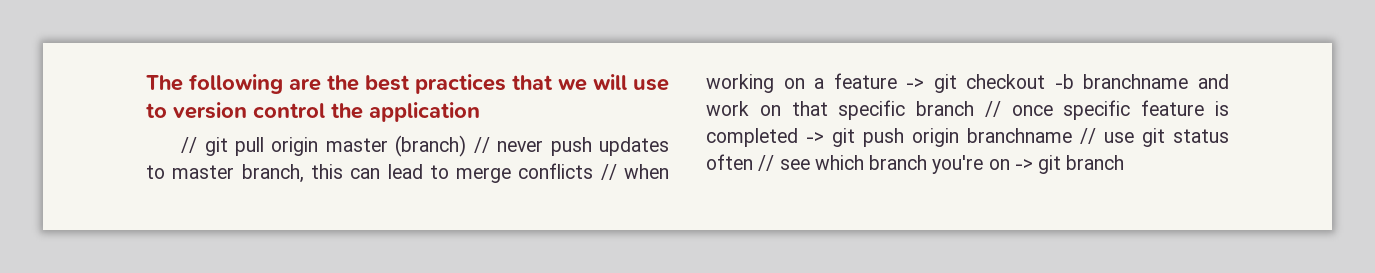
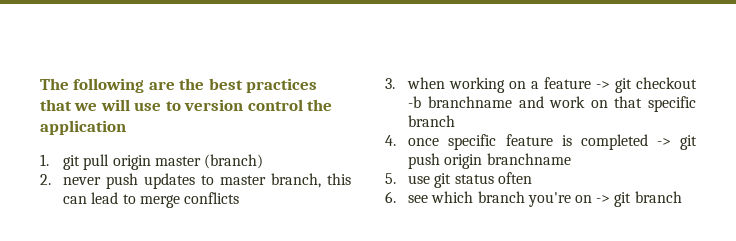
[181,137,198,153] // -> [40,154,49,166] 1.
[473,137,490,153] // -> [40,174,51,185] // 2.
[600,164,617,180] // -> [385,78,395,89] // 3.
[984,101,1001,117] // -> [385,135,396,146] // 4.
[1080,128,1096,144] // -> [385,173,396,184] // 5.
[758,155,775,171] // -> [385,191,396,203] // 6.

